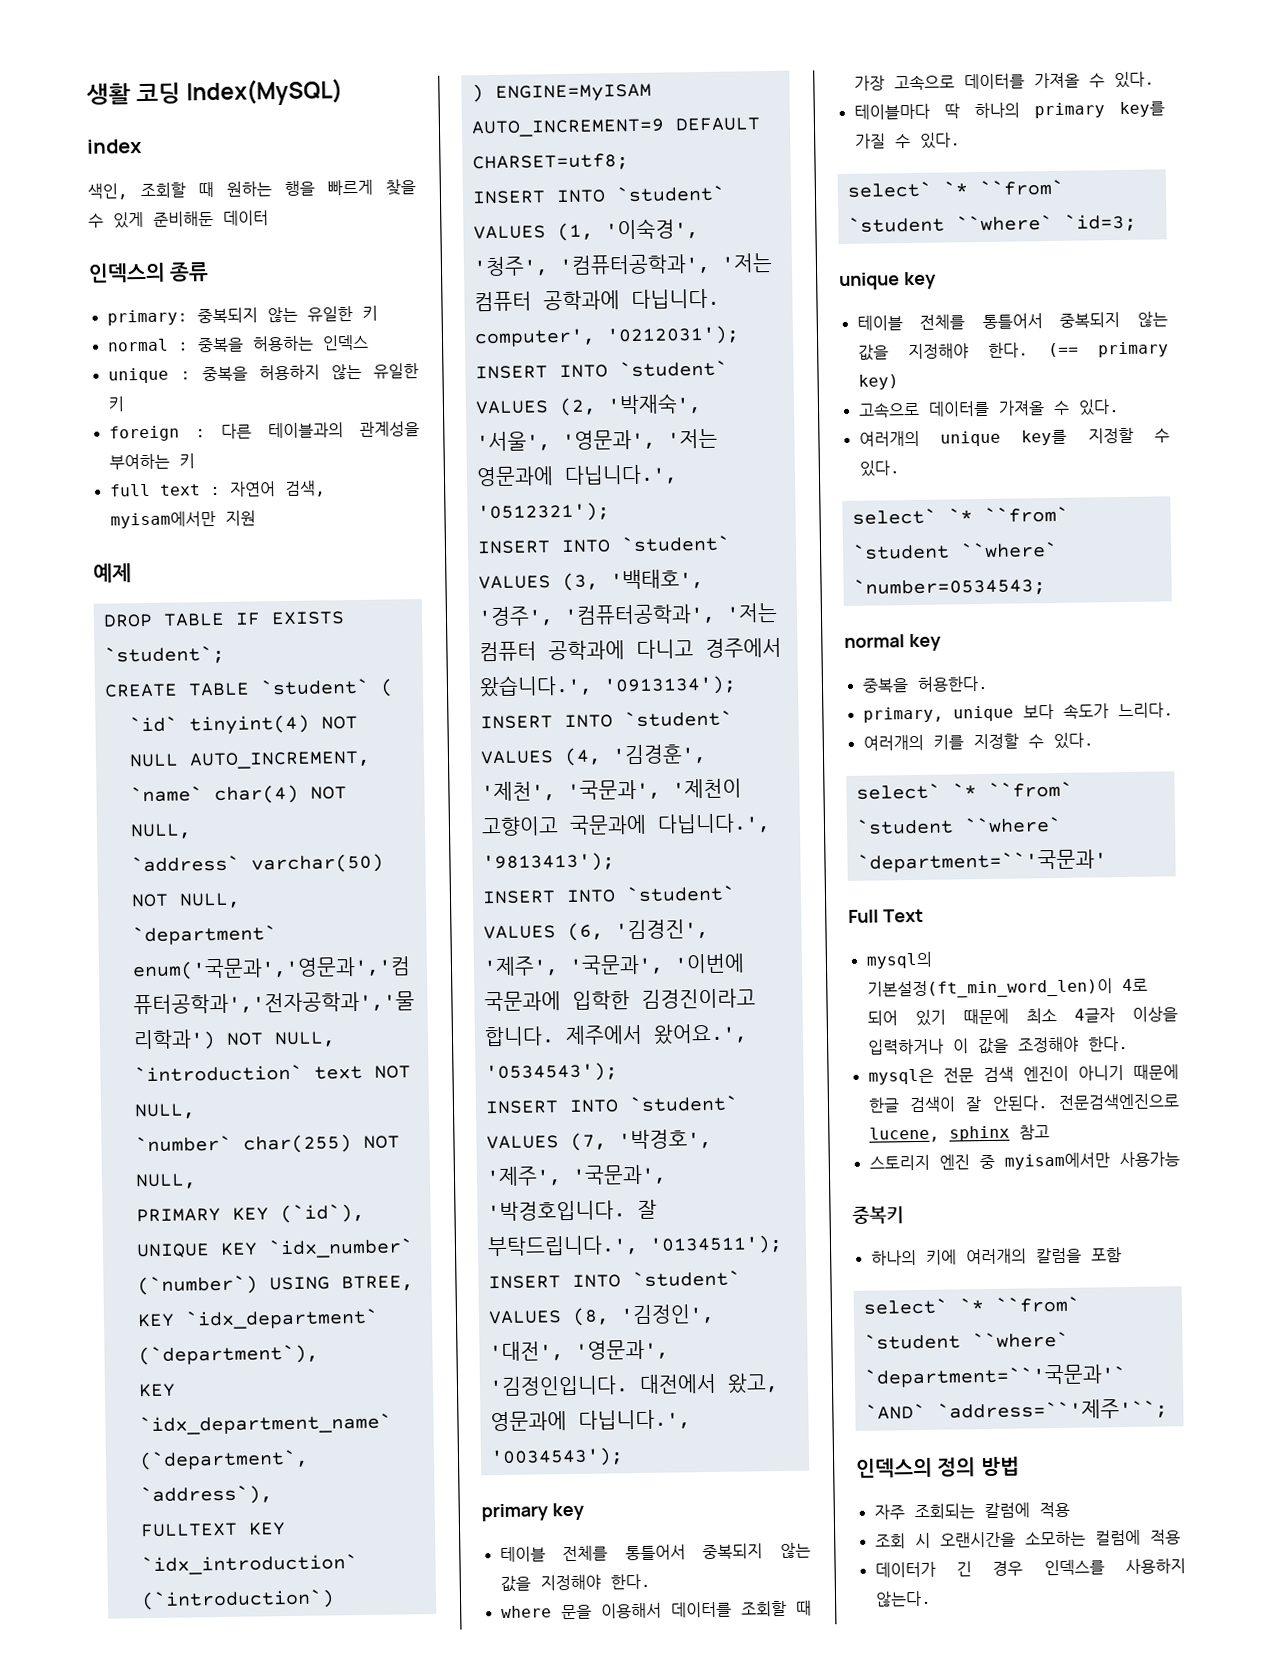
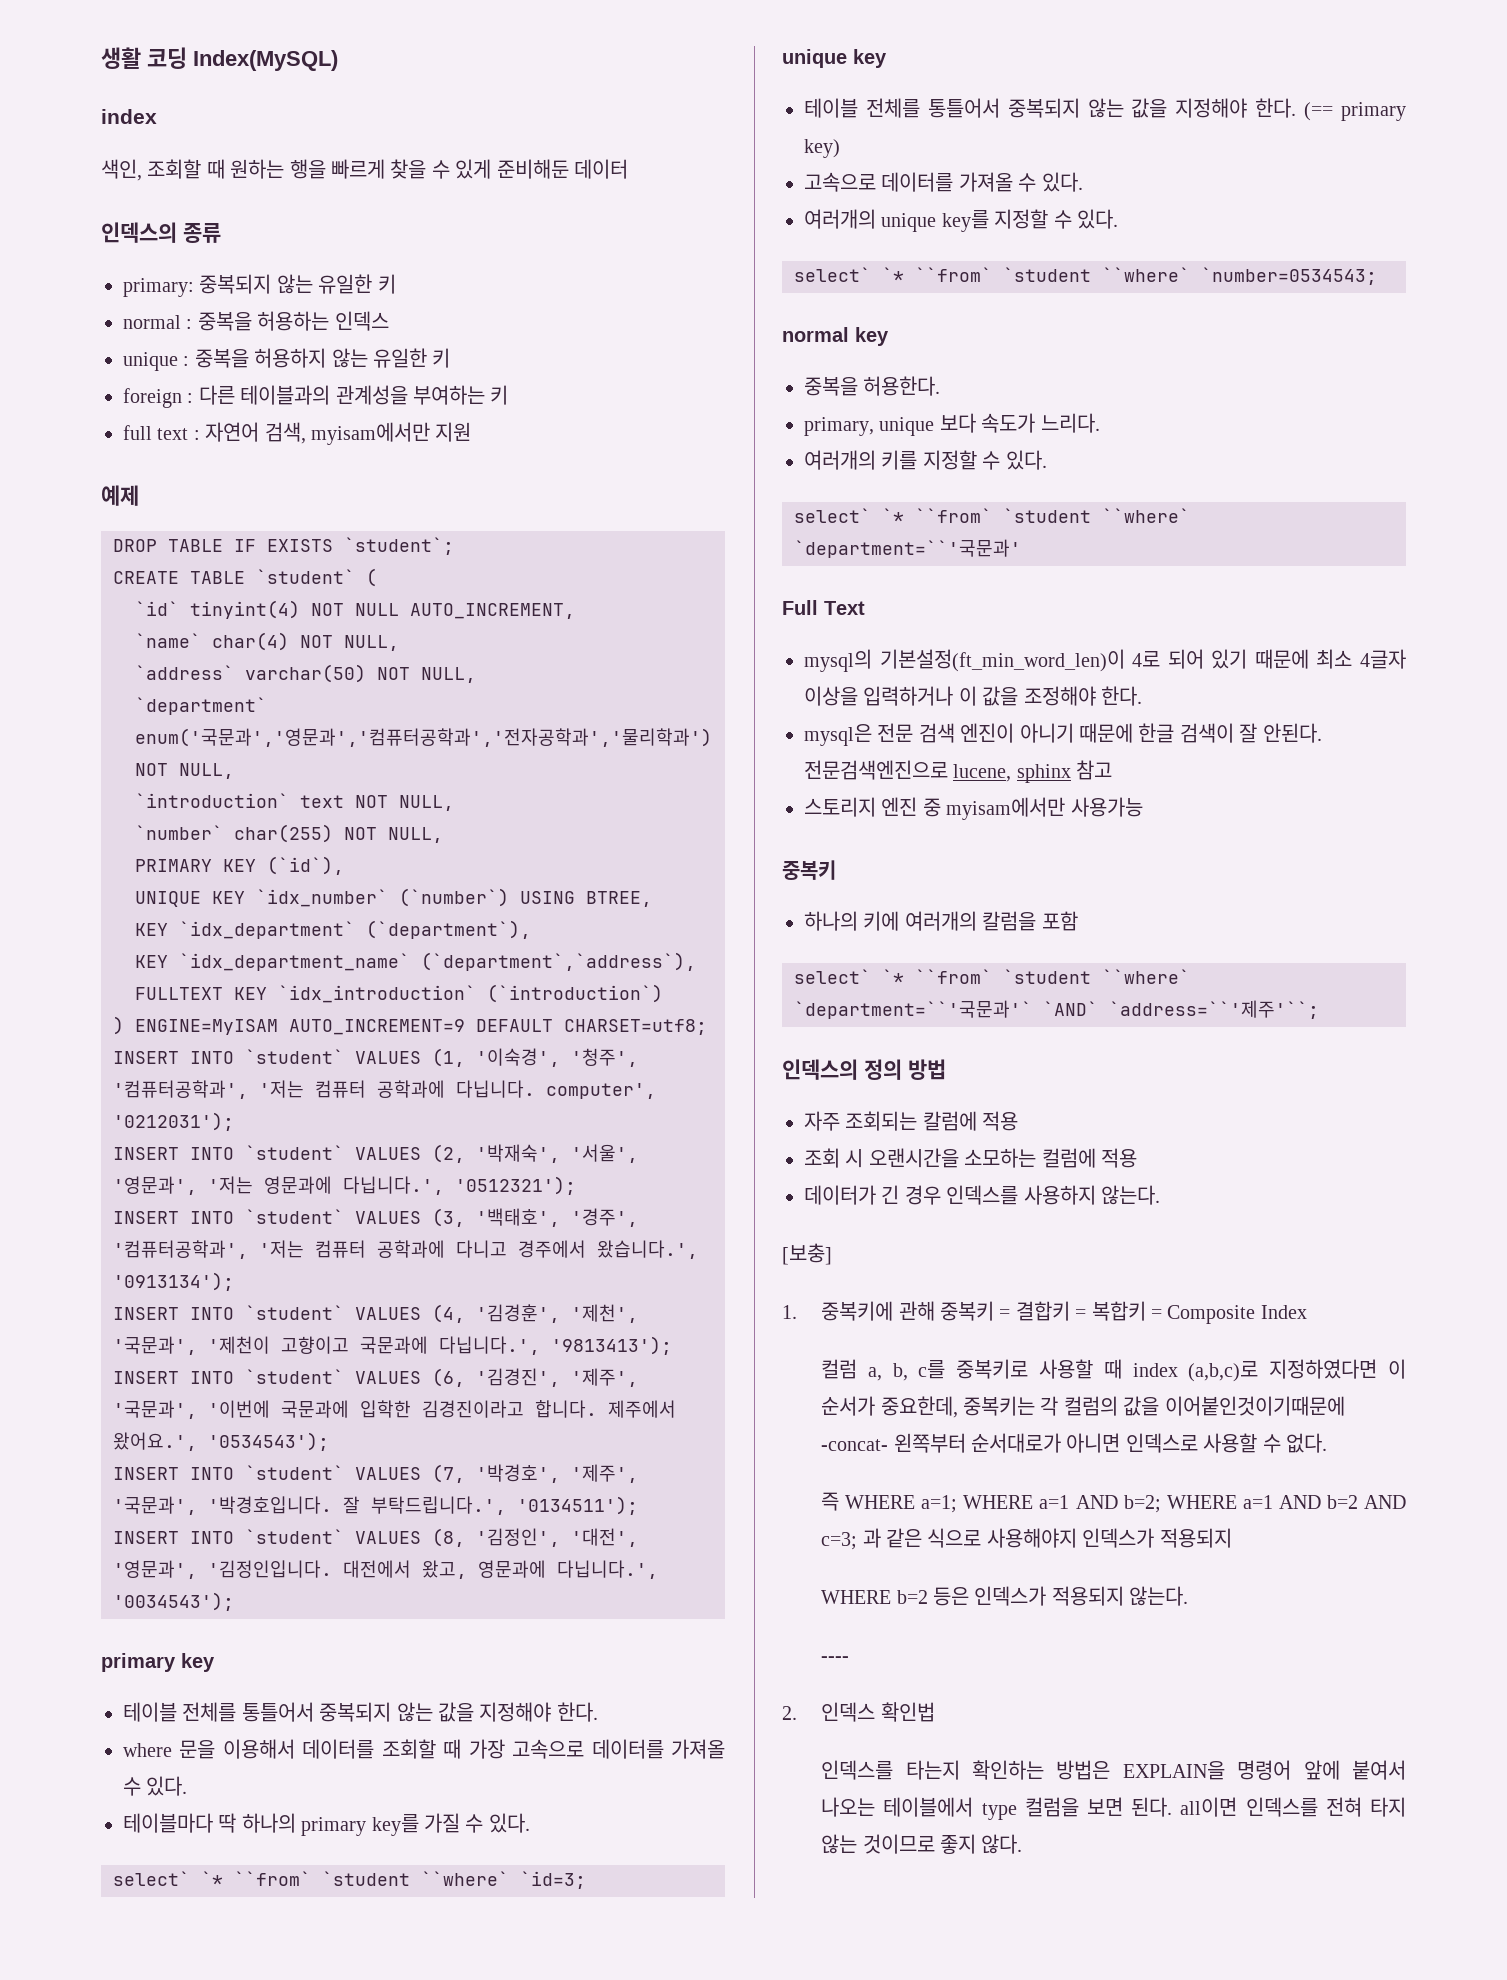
(932, 1598) none -> [782,1243,832,1265] [782,1301,1307,1324] [821,1359,1406,1382] [821,1396,1345,1418] [821,1433,1327,1453] [821,1492,1406,1513] [821,1528,1232,1550] [821,1586,1189,1606] [821,1656,850,1662] [782,1702,935,1722] [821,1760,1406,1780] [821,1797,1406,1820] [821,1834,1023,1854] // [보충] // 1. 중복키에 관해 중복키 = 결합키 = 복합키 = Composite Index // 컬럼 a, b, c를 중복키로 사용할 때 index (a,b,c)로 지정하였다면 이 순서가 중요한데, 중복키는 각 컬럼의 값을 이어붙인것이기때문에 -concat- 왼쪽부터 순서대로가 아니면 인덱스로 사용할 수 없다. // 즉 WHERE a=1; WHERE a=1 AND b=2; WHERE a=1 AND b=2 AND c=3; 과 같은 식으로 사용해야지 인덱스가 적용되지 // WHERE b=2 등은 인덱스가 적용되지 않는다. // ---- // 2. 인덱스 확인법 // 인덱스를 타는지 확인하는 방법은 EXPLAIN을 명령어 앞에 붙여서 나오는 테이블에서 type 컬럼을 보면 된다. all이면 인덱스를 전혀 타지 않는 것이므로 좋지 않다.

